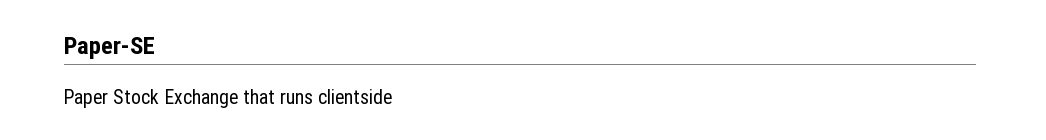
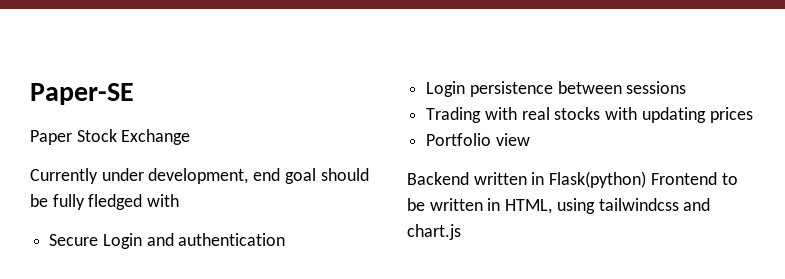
[242,89,393,104] that runs clientside -> [30,168,369,184] [30,194,180,210] [49,233,286,249] [426,81,687,97] [426,107,753,123] [426,133,530,146] [407,171,738,188] [407,198,711,214] [407,224,461,240] // Currently under development, end goal should be fully fledged with // Secure Login and authentication // Login persistence between sessions // Trading with real stocks with updating prices // Portfolio view // Backend written in Flask(python) Frontend to be written in HTML, using tailwindcss and chart.js

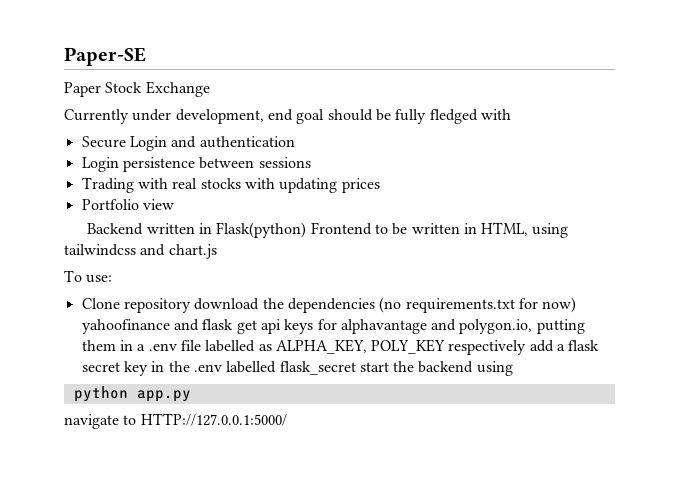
(461, 232) none -> [64,270,113,283] [81,297,577,313] [81,319,585,334] [81,339,600,355] [81,361,513,376] [73,386,191,402] [64,413,287,429] // To use: // Clone repository download the dependencies (no requirements.txt for now) yahoofinance and flask get api keys for alphavantage and polygon.io, putting them in a .env file labelled as ALPHA_KEY, POLY_KEY respectively add a flask secret key in the .env labelled flask_secret start the backend using // python app.py // navigate to HTTP://127.0.0.1:5000/

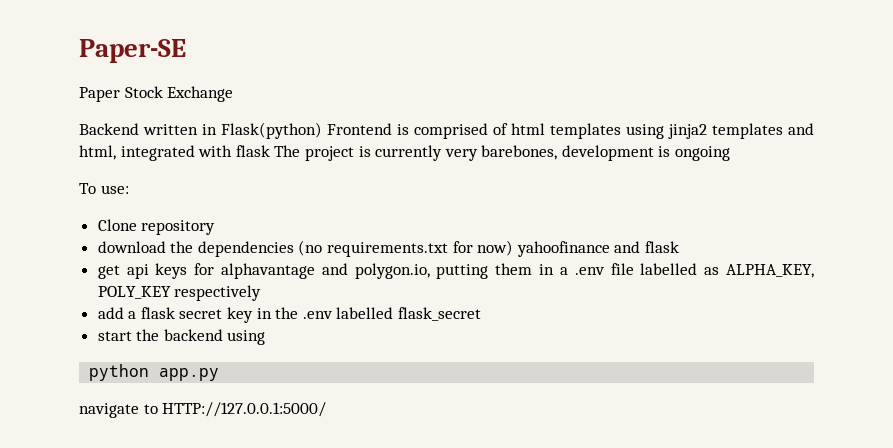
[64,109,511,124] [81,136,295,151] [81,157,311,172] [81,177,380,193] [81,199,174,210] // Currently under development, end goal should be fully fledged with // Secure Login and authentication // Login persistence between sessions // Trading with real stocks with updating prices // Portfolio view -> (234, 94) none
[374,222,569,238] [64,244,217,259] to be written in HTML, using tailwindcss and chart.js -> [397,123,814,139] [79,145,731,161] is comprised of html templates using jinja2 templates and html, integrated with flask The project is currently very barebones, development is ongoing
(191, 305) none -> (216, 227) //
(234, 324) none -> (680, 247) //
(527, 347) none -> (262, 293) //
(356, 368) none -> (482, 314) //

